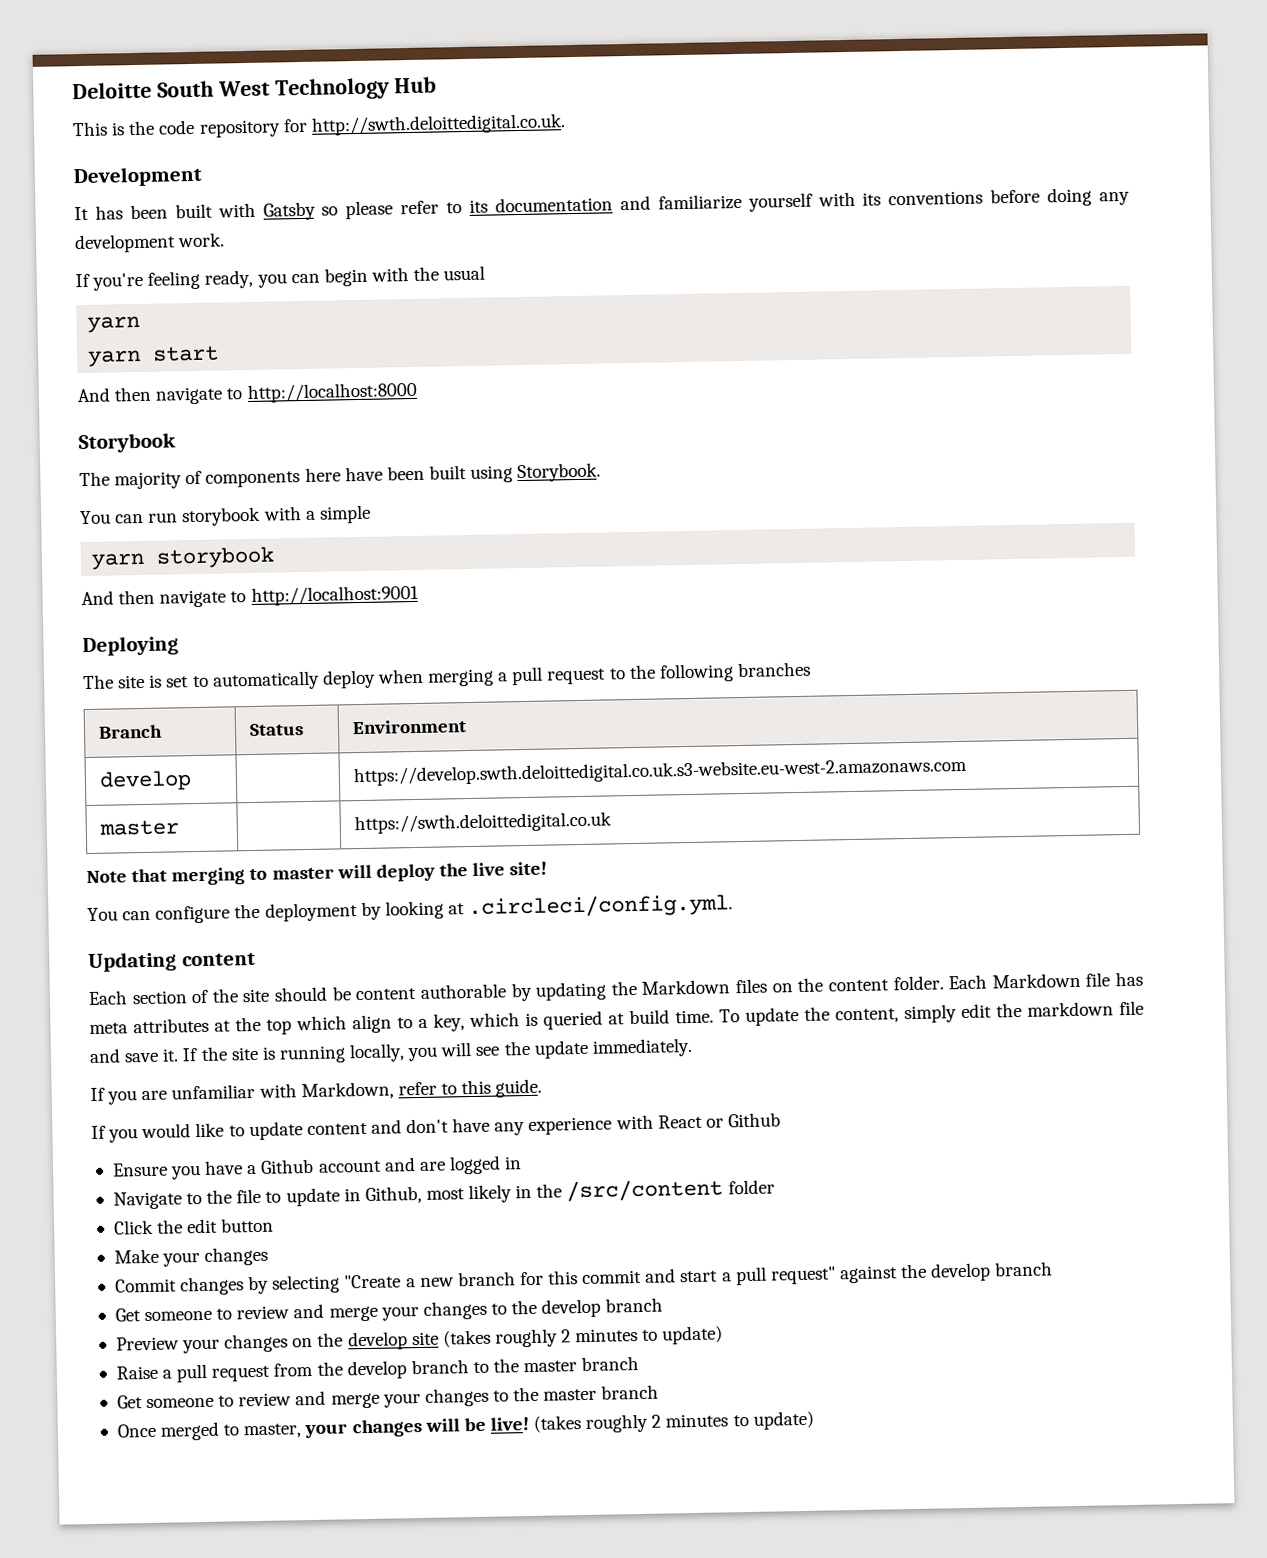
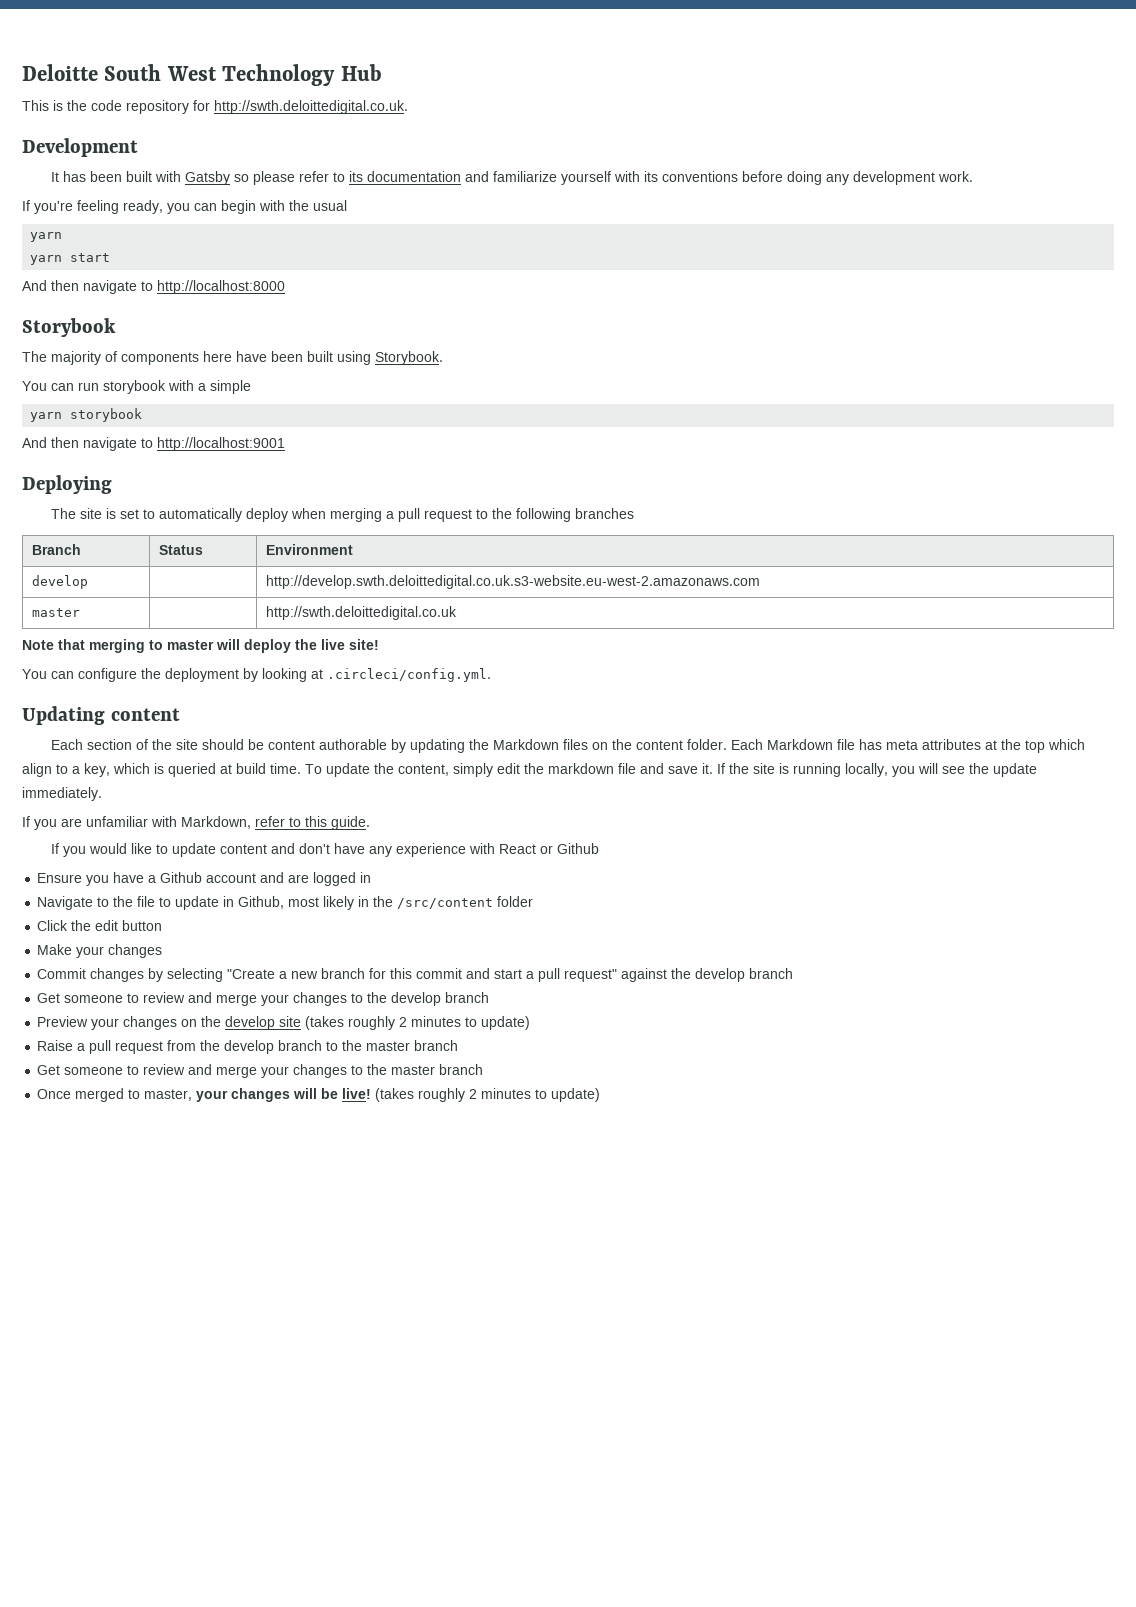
[352,756,967,787] https://develop.swth.deloittedigital.co.uk.s3-website.eu-west-2.amazonaws.com -> [265,575,760,589] http://develop.swth.deloittedigital.co.uk.s3-website.eu-west-2.amazonaws.com
[353,811,612,835] https://swth.deloittedigital.co.uk -> [265,606,457,620] http://swth.deloittedigital.co.uk

